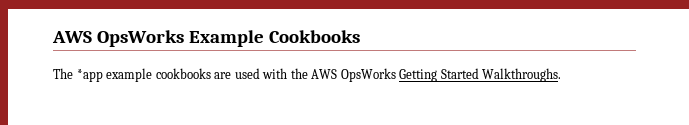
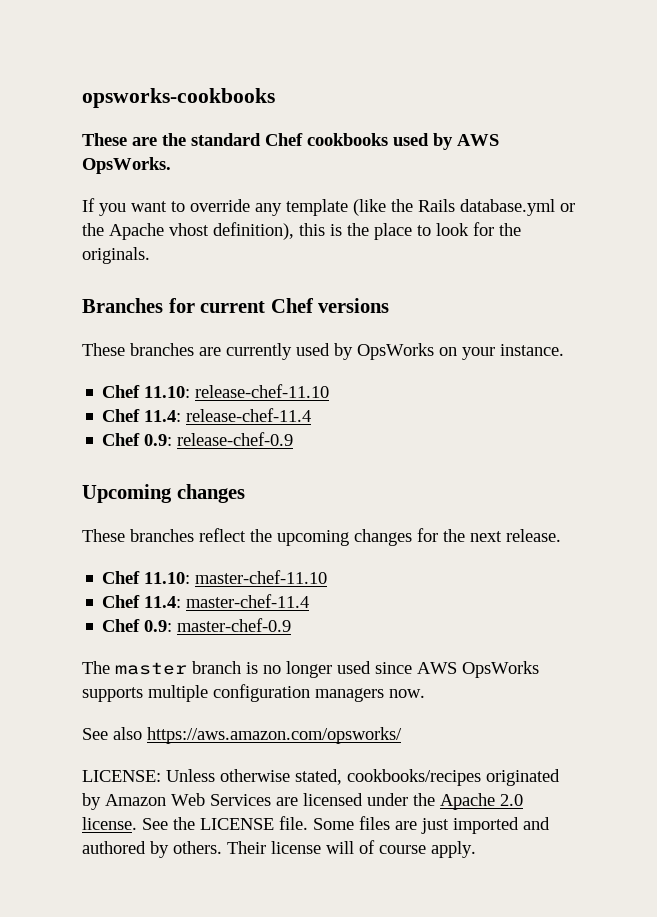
[52,30,360,47] [53,68,562,82] AWS OpsWorks Example Cookbooks // The *app example cookbooks are used with the AWS OpsWorks Getting Started Walkthroughs. -> [82,88,275,108] [82,133,499,150] [82,157,171,174] [82,198,575,216] [82,222,521,240] [82,247,150,264] [82,298,390,313] [82,343,564,360] [102,384,330,398] [102,408,312,422] [102,432,294,446] [82,484,245,503] [82,528,561,546] [102,570,328,584] [102,594,310,608] [102,618,292,632] [82,661,539,678] [82,684,425,702] [82,727,402,744] [82,769,560,786] [82,793,523,810] [82,816,550,834] [82,840,476,858] opsworks-cookbooks // These are the standard Chef cookbooks used by AWS OpsWorks. // If you want to override any template (like the Rails database.yml or the Apache vhost definition), this is the place to look for the originals. // Branches for current Chef versions // These branches are currently used by OpsWorks on your instance. // Chef 11.10: release-chef-11.10 // Chef 11.4: release-chef-11.4 // Chef 0.9: release-chef-0.9 // Upcoming changes // These branches reflect the upcoming changes for the next release. // Chef 11.10: master-chef-11.10 // Chef 11.4: master-chef-11.4 // Chef 0.9: master-chef-0.9 // The master branch is no longer used since AWS OpsWorks supports multiple configuration managers now. // See also https://aws.amazon.com/opsworks/ // LICENSE: Unless otherwise stated, cookbooks/recipes originated by Amazon Web Services are licensed under the Apache 2.0 license. See the LICENSE file. Some files are just imported and authored by others. Their license will of course apply.

